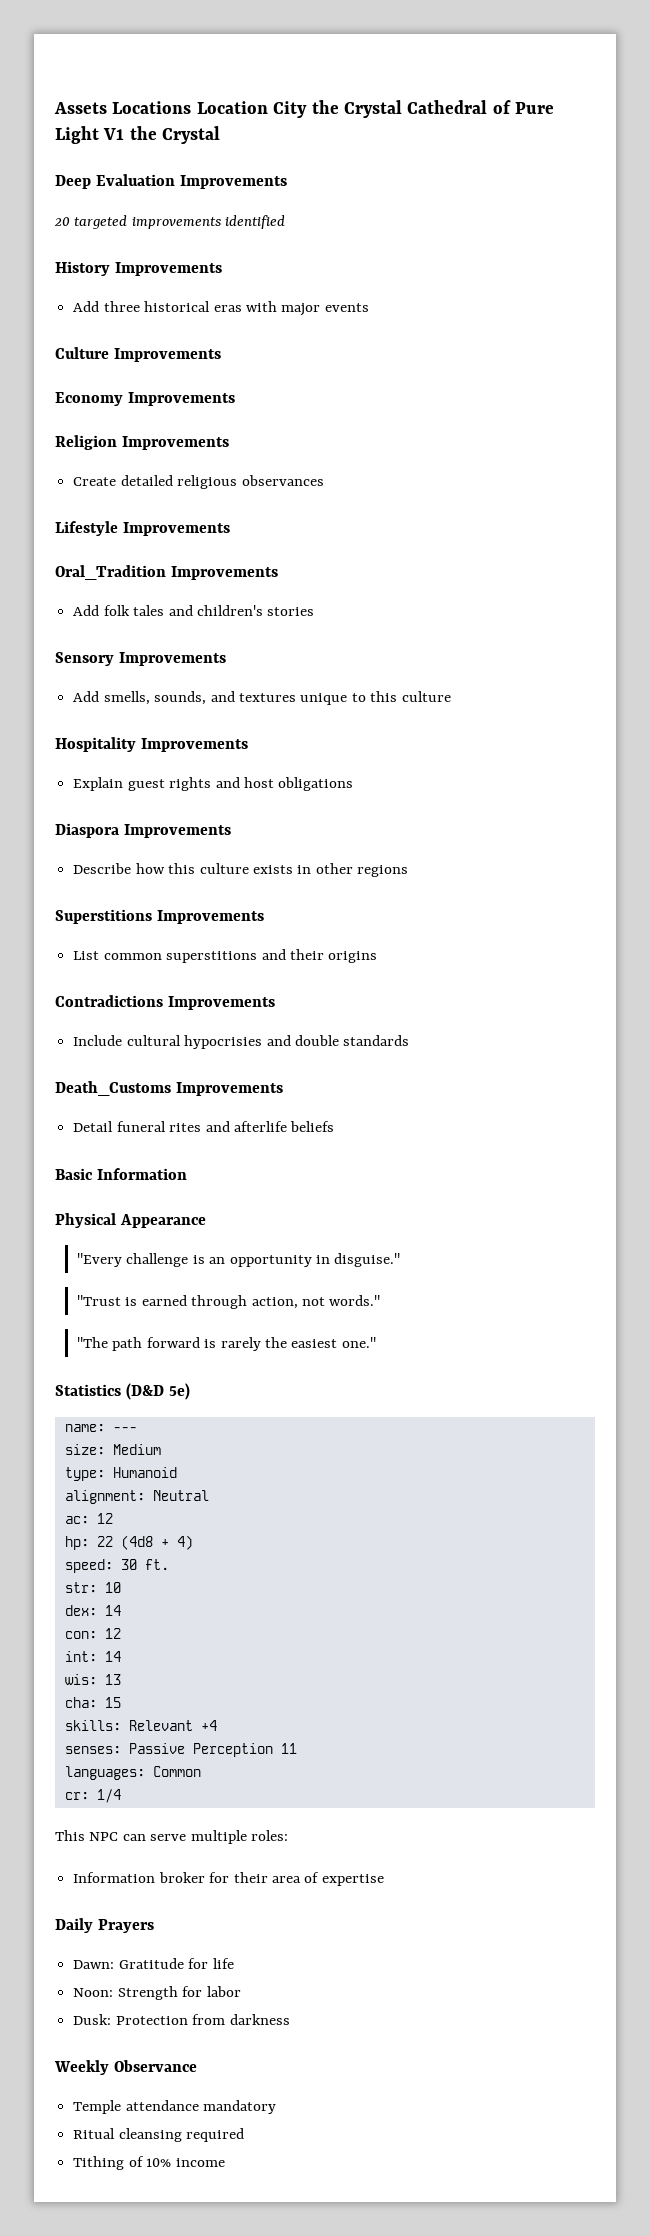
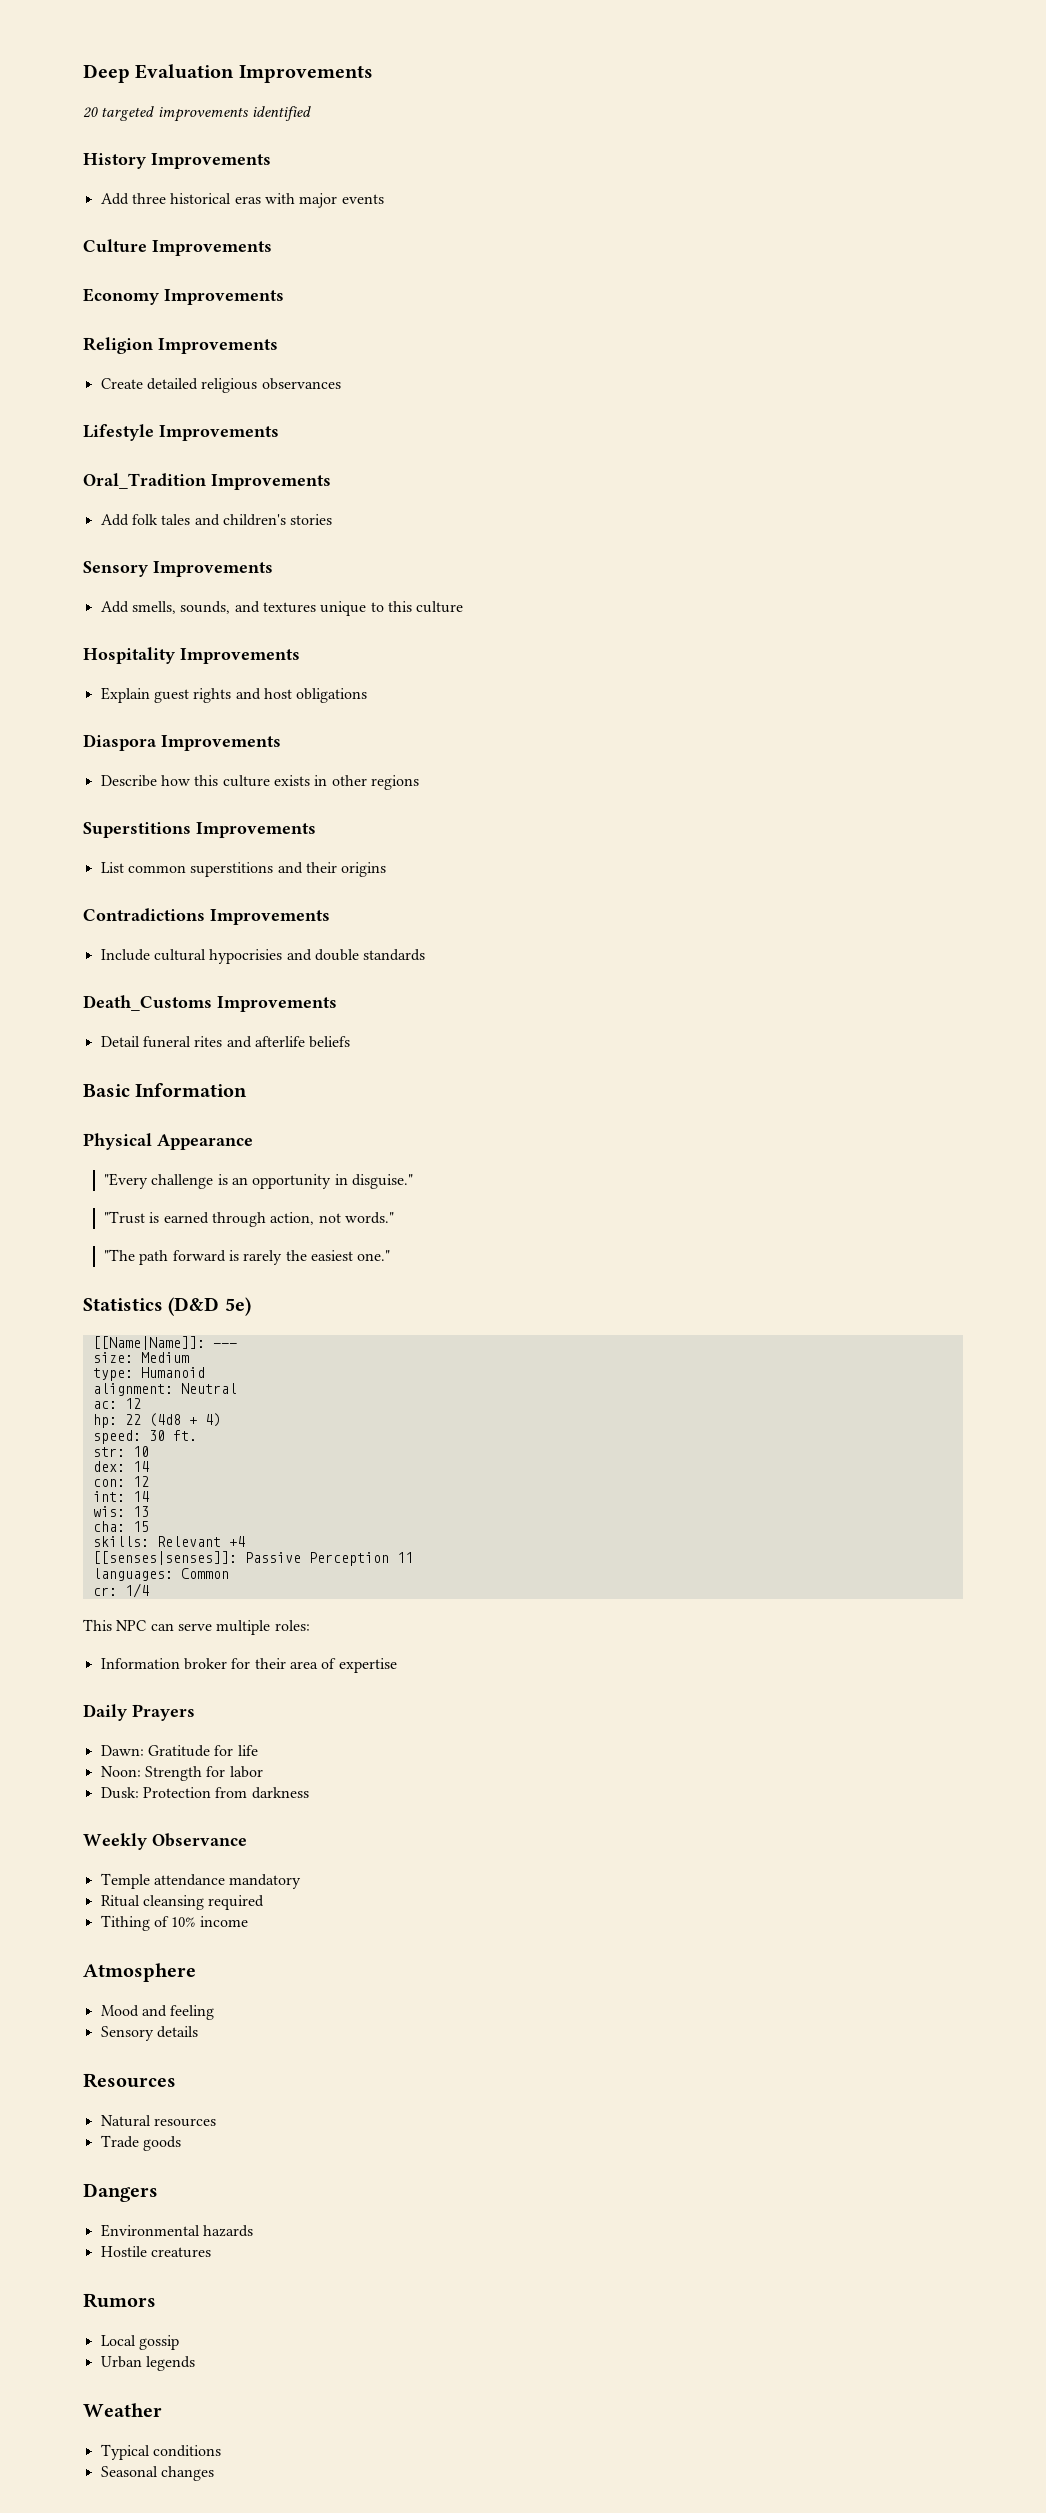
[54,100,555,118] [55,126,221,144] Assets Locations Location City the Crystal Cathedral of Pure Light V1 the Crystal // -> (83, 73) none
[64,1424,105,1432] name: -> [92,1336,205,1350] [[Name|Name]]:
[64,1746,121,1754] senses: -> [92,1551,237,1565] [[senses|senses]]:
(225, 2162) none -> [83,1963,196,1982] [100,2005,215,2020] [100,2026,198,2041] [83,2073,176,2088] [100,2115,216,2127] [100,2135,181,2151] [83,2183,158,2202] [100,2224,253,2237] [100,2246,211,2258] [83,2293,156,2308] [100,2335,179,2350] [100,2356,195,2371] [83,2403,162,2417] [100,2444,221,2460] [100,2466,214,2481] // Atmosphere // Mood and feeling // Sensory details // Resources // Natural resources // Trade goods // Dangers // Environmental hazards // Hostile creatures // Rumors // Local gossip // Urban legends // Weather // Typical conditions // Seasonal changes

